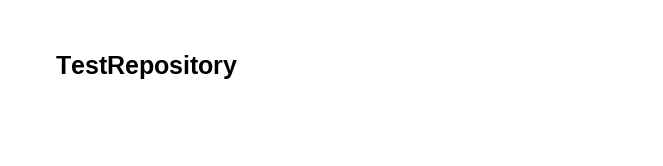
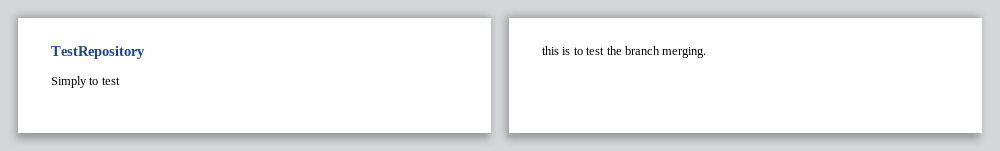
(237, 67) none -> [51,76,120,88] [542,46,707,58] // Simply to test // this is to test the branch merging.

